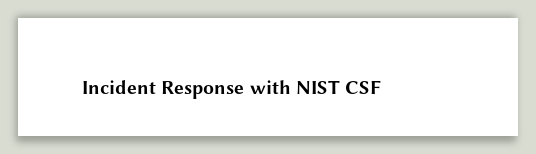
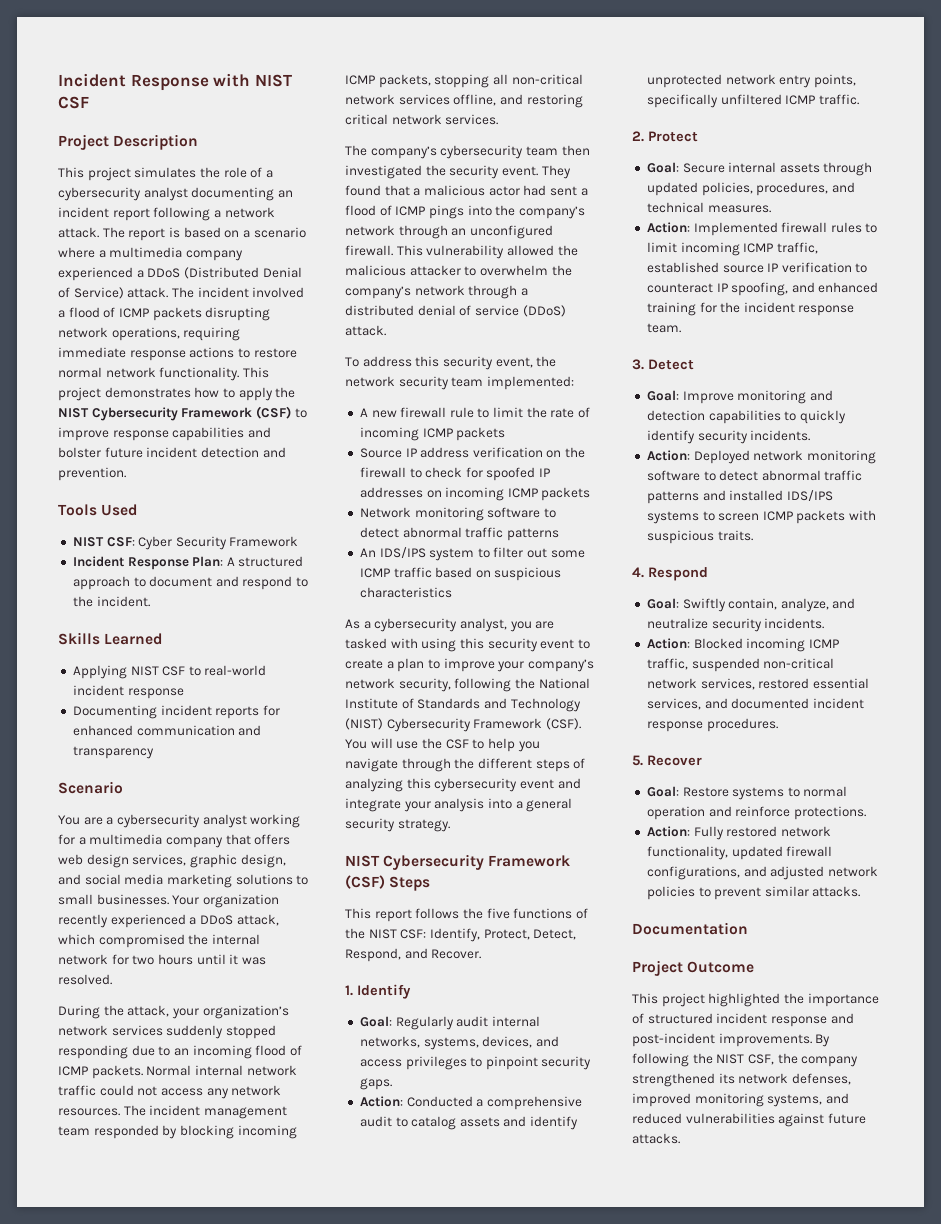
(382, 87) none -> [58,134,199,150] [58,167,273,181] [58,187,293,201] [58,207,275,221] [58,227,306,241] [58,247,243,261] [58,267,302,281] [58,287,305,299] [58,307,271,321] [58,327,241,341] [58,347,297,361] [58,367,269,381] [58,387,296,401] [58,406,307,421] [58,427,271,441] [58,447,286,458] [58,467,126,481] [58,504,139,516] [72,536,299,550] [72,556,304,570] [72,576,309,590] [72,596,150,607] [58,632,164,645] [72,665,267,679] [72,685,184,699] [72,705,280,719] [72,725,262,736] [72,746,154,759] [58,781,123,794] [58,814,301,828] [58,834,291,848] [58,854,286,868] [58,874,309,888] [58,894,279,908] [58,914,279,928] [58,934,260,948] [58,954,266,965] [58,974,112,985] [58,1005,289,1019] [58,1025,276,1039] [58,1045,302,1059] [58,1065,297,1079] [58,1085,282,1099] [58,1105,287,1119] [58,1125,297,1139] [345,74,583,88] [345,94,583,108] [345,114,499,125] [345,145,590,159] [345,165,571,179] [345,185,588,196] [345,205,585,219] [345,225,553,239] [345,245,578,259] [345,265,572,276] [345,285,528,299] [345,305,566,317] [345,325,386,336] [345,356,557,370] [345,376,574,390] [359,407,591,418] [359,427,506,441] [359,447,586,458] [359,467,551,481] [359,487,591,501] [359,507,556,521] [359,527,559,541] [359,547,585,561] [359,567,562,581] [359,587,452,598] [345,618,555,632] [345,638,590,652] [345,658,594,672] [345,678,590,692] [345,698,581,712] [345,718,581,732] [345,738,540,752] [345,758,586,772] [345,778,581,792] [345,798,573,812] [345,818,450,832] [345,854,571,870] [345,875,431,891] [345,908,588,922] [345,928,577,942] [345,948,482,962] [345,984,411,999] [359,1016,540,1030] [359,1036,559,1050] [359,1056,592,1070] [359,1078,392,1090] [359,1096,582,1110] [359,1116,579,1130] [646,74,856,88] [646,94,859,108] [632,131,698,142] [646,162,873,176] [646,182,855,196] [646,202,771,213] [646,222,878,236] [646,242,818,256] [646,262,868,273] [646,282,879,296] [646,302,855,316] [646,323,681,333] [632,359,694,370] [646,390,833,404] [646,410,846,424] [646,430,811,444] [646,450,876,464] [646,470,863,481] [646,490,833,504] [646,510,877,524] [646,530,753,544] [632,567,708,581] [646,598,856,612] [646,618,825,632] [646,638,839,652] [646,658,835,672] [646,678,869,690] [646,698,864,710] [646,718,778,732] [632,755,702,766] [646,786,848,800] [646,806,866,820] [646,826,831,840] [646,846,833,860] [646,866,878,880] [646,886,861,900] [632,922,748,935] [632,960,755,976] [632,993,879,1007] [632,1013,854,1027] [632,1033,831,1047] [632,1053,859,1067] [632,1073,851,1087] [632,1093,849,1107] [632,1113,866,1127] [632,1133,680,1144] // Project Description // This project simulates the role of a cybersecurity analyst documenting an incident report following a network attack. The report is based on a scenario where a multimedia company experienced a DDoS (Distributed Denial of Service) attack. The incident involved a flood of ICMP packets disrupting network operations, requiring immediate response actions to restore normal network functionality. This project demonstrates how to apply the NIST Cybersecurity Framework (CSF) to improve response capabilities and bolster future incident detection and prevention. // Tools Used // NIST CSF: Cyber Security Framework // Incident Response Plan: A structured approach to document and respond to the incident. // Skills Learned // Applying NIST CSF to real-world incident response // Documenting incident reports for enhanced communication and transparency // Scenario // You are a cybersecurity analyst working for a multimedia company that offers web design services, graphic design, and social media marketing solutions to small businesses. Your organization recently experienced a DDoS attack, which compromised the internal network for two hours until it was resolved. // During the attack, your organization’s network services suddenly stopped responding due to an incoming flood of ICMP packets. Normal internal network traffic could not access any network resources. The incident management team responded by blocking incoming ICMP packets, stopping all non-critical network services offline, and restoring critical network services. // The company’s cybersecurity team then investigated the security event. They found that a malicious actor had sent a flood of ICMP pings into the company’s network through an unconfigured firewall. This vulnerability allowed the malicious attacker to overwhelm the company’s network through a distributed denial of service (DDoS) attack. // To address this security event, the network security team implemented: // A new firewall rule to limit the rate of incoming ICMP packets // Source IP address verification on the firewall to check for spoofed IP addresses on incoming ICMP packets // Network monitoring software to detect abnormal traffic patterns // An IDS/IPS system to filter out some ICMP traffic based on suspicious characteristics // As a cybersecurity analyst, you are tasked with using this security event to create a plan to improve your company’s network security, following the National Institute of Standards and Technology (NIST) Cybersecurity Framework (CSF). You will use the CSF to help you navigate through the different steps of analyzing this cybersecurity event and integrate your analysis into a general security strategy. // NIST Cybersecurity Framework (CSF) Steps // This report follows the five functions of the NIST CSF: Identify, Protect, Detect, Respond, and Recover. // 1. Identify // Goal: Regularly audit internal networks, systems, devices, and access privileges to pinpoint security gaps. // Action: Conducted a comprehensive audit to catalog assets and identify unprotected network entry points, specifically unfiltered ICMP traffic. // 2. Protect // Goal: Secure internal assets through updated policies, procedures, and technical measures. // Action: Implemented firewall rules to limit incoming ICMP traffic, established source IP verification to counteract IP spoofing, and enhanced training for the incident response team. // 3. Detect // Goal: Improve monitoring and detection capabilities to quickly identify security incidents. // Action: Deployed network monitoring software to detect abnormal traffic patterns and installed IDS/IPS systems to screen ICMP packets with suspicious traits. // 4. Respond // Goal: Swiftly contain, analyze, and neutralize security incidents. // Action: Blocked incoming ICMP traffic, suspended non-critical network services, restored essential services, and documented incident response procedures. // 5. Recover // Goal: Restore systems to normal operation and reinforce protections. // Action: Fully restored network functionality, updated firewall configurations, and adjusted network policies to prevent similar attacks. // Documentation // Project Outcome // This project highlighted the importance of structured incident response and post-incident improvements. By following the NIST CSF, the company strengthened its network defenses, improved monitoring systems, and reduced vulnerabilities against future attacks.

